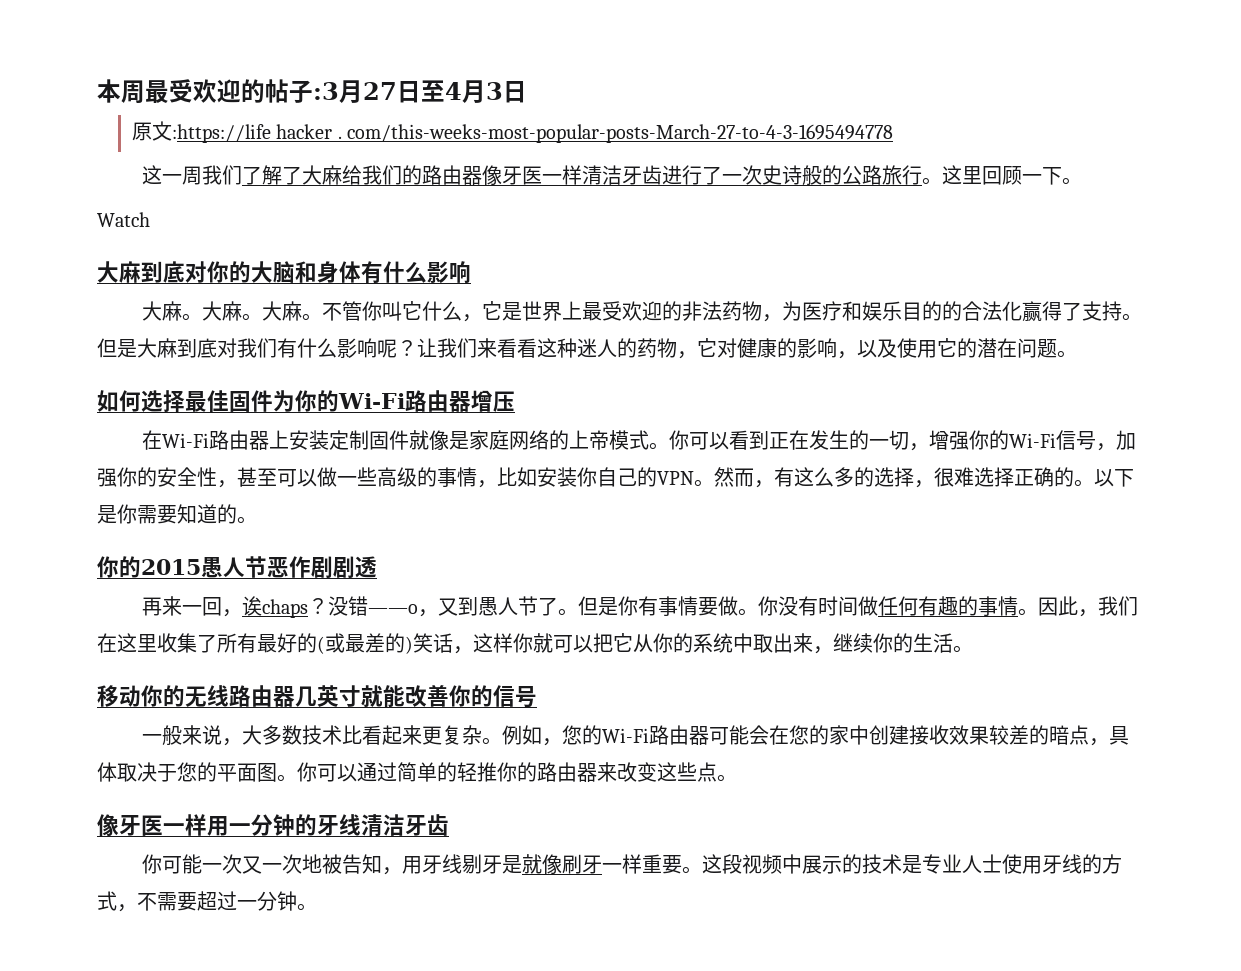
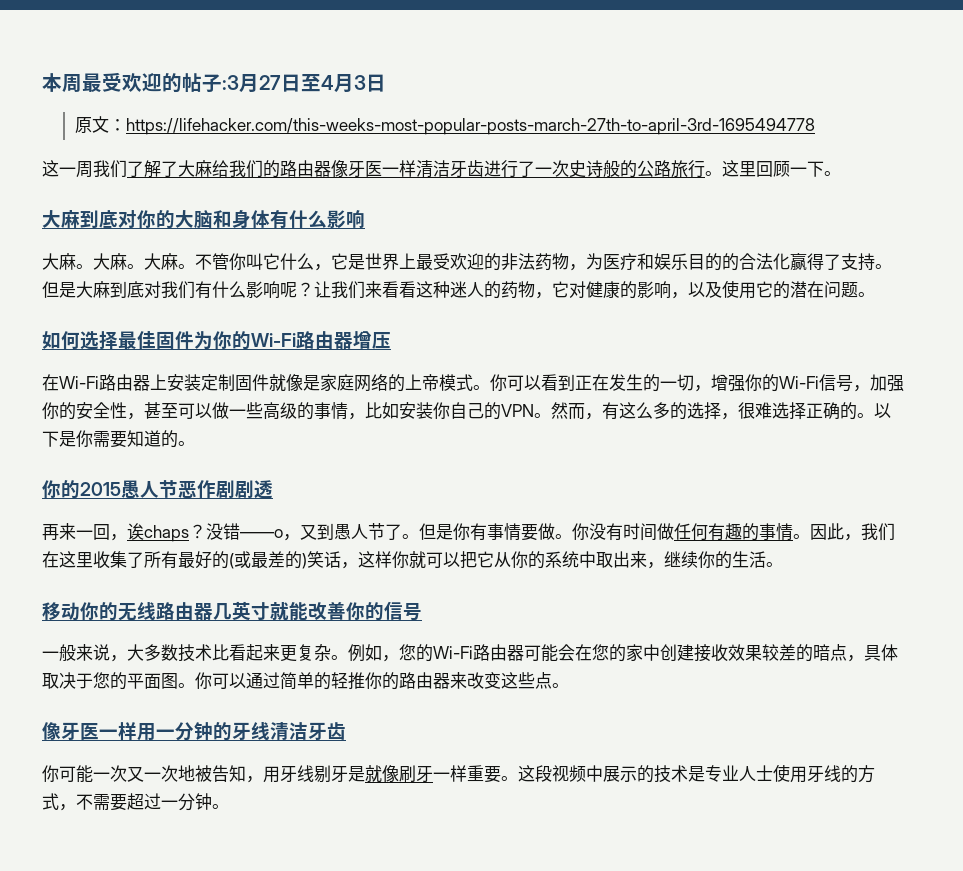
[171,124,894,143] :https://life hacker . com/this-weeks-most-popular-posts-March-27-to-4-3-1695494778 -> [108,118,815,135] ：https://lifehacker.com/this-weeks-most-popular-posts-march-27th-to-april-3rd-1695494778
[97,212,150,227] // Watch -> (841, 173) none

